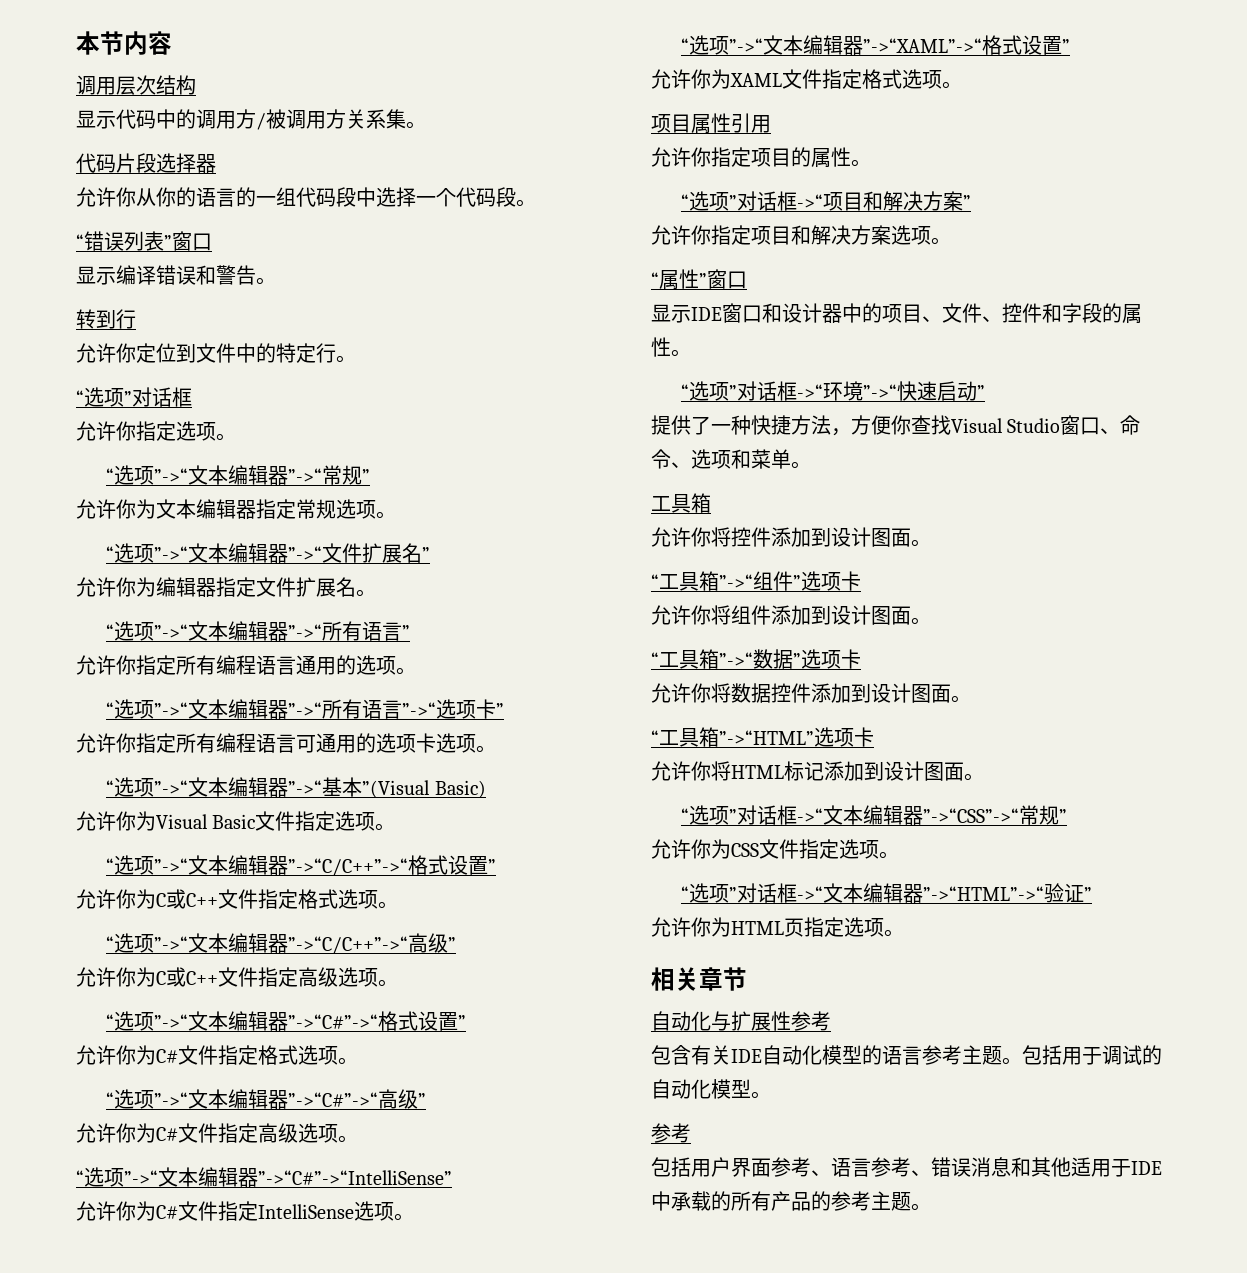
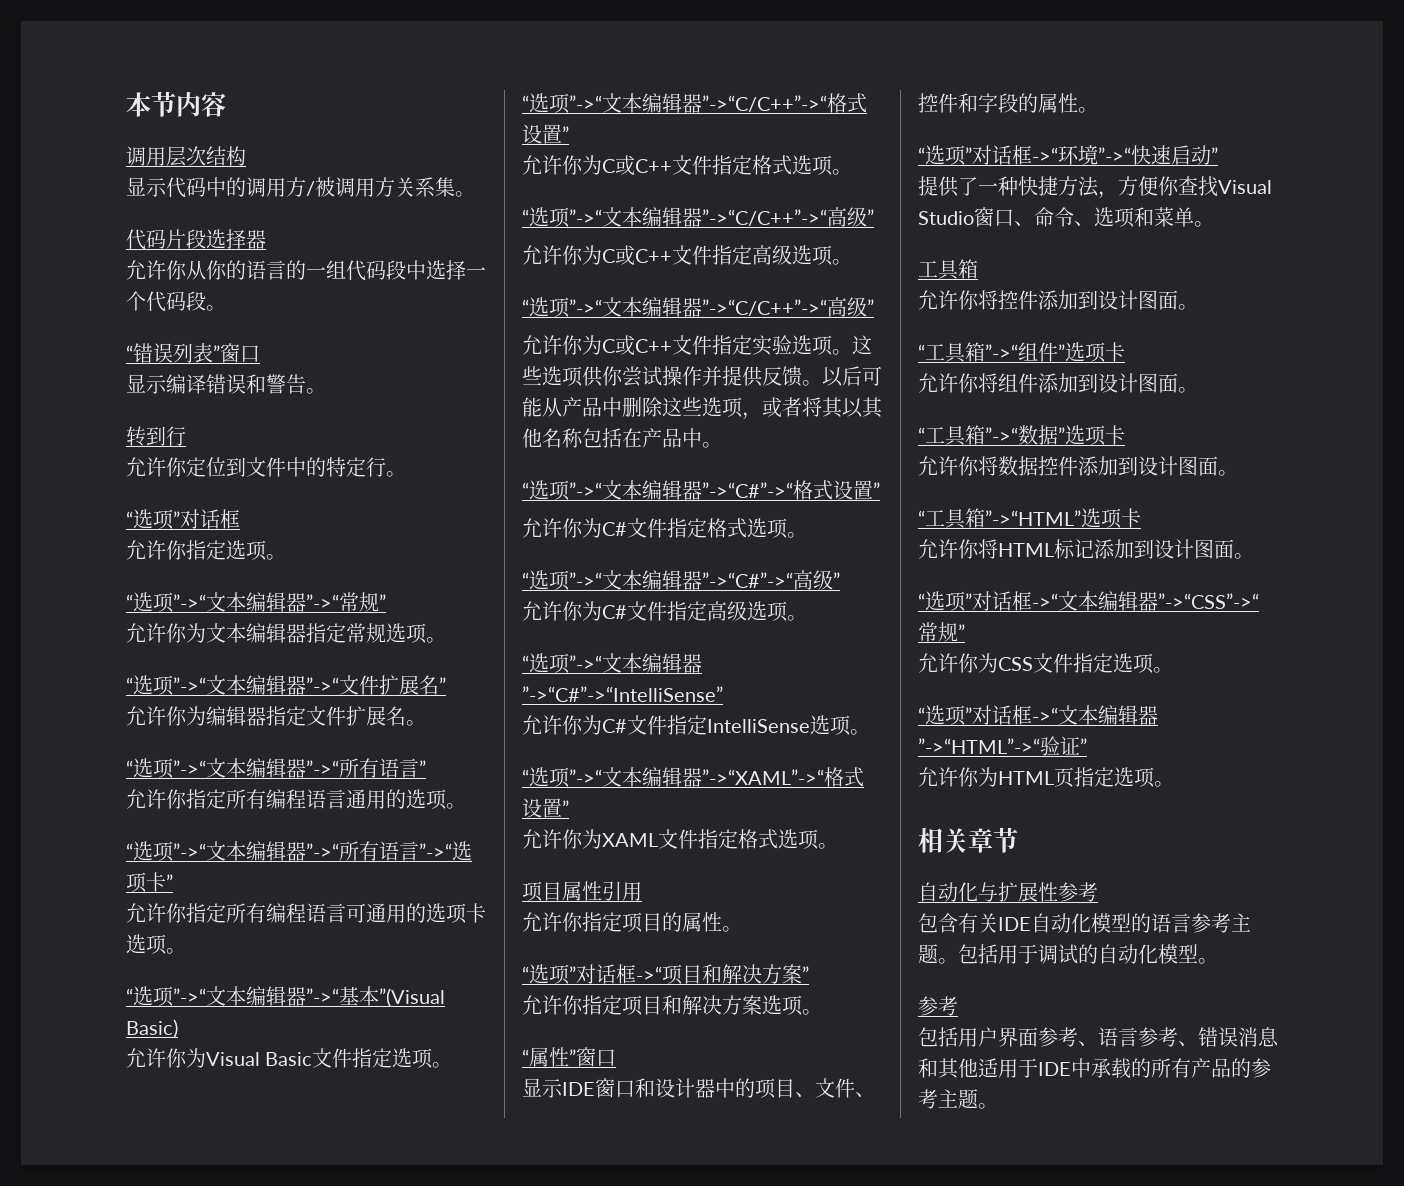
(398, 983) none -> [522,297,874,318] [522,335,872,356] [522,366,882,387] [522,397,883,420] [522,428,722,448] // “选项”->“文本编辑器”->“C/C++”->“高级” // 允许你为C或C++文件指定实验选项。这些选项供你尝试操作并提供反馈。以后可能从产品中删除这些选项，或者将其以其他名称包括在产品中。

